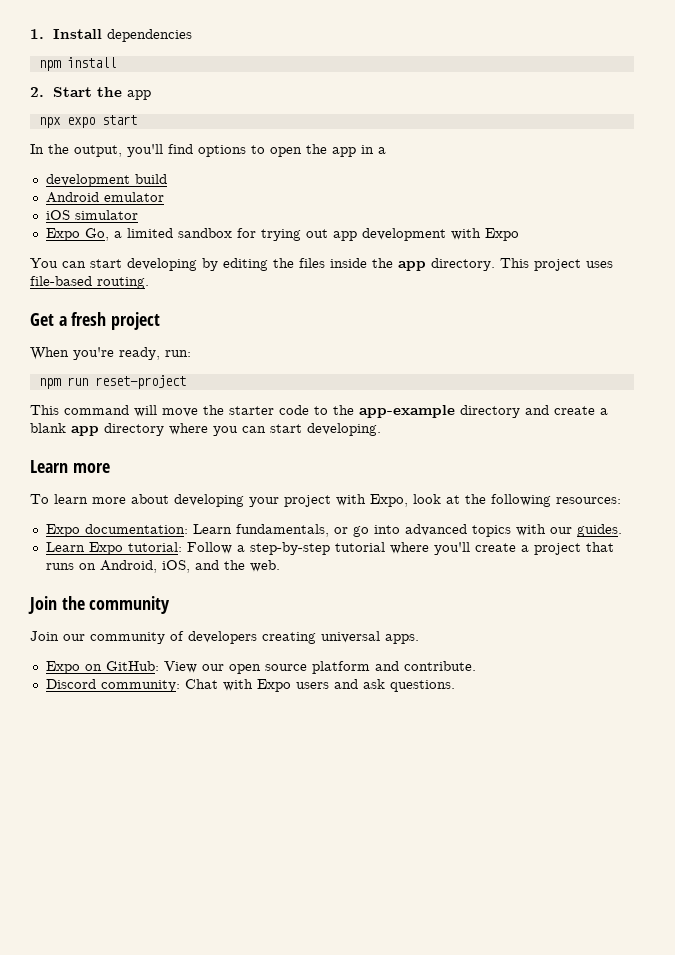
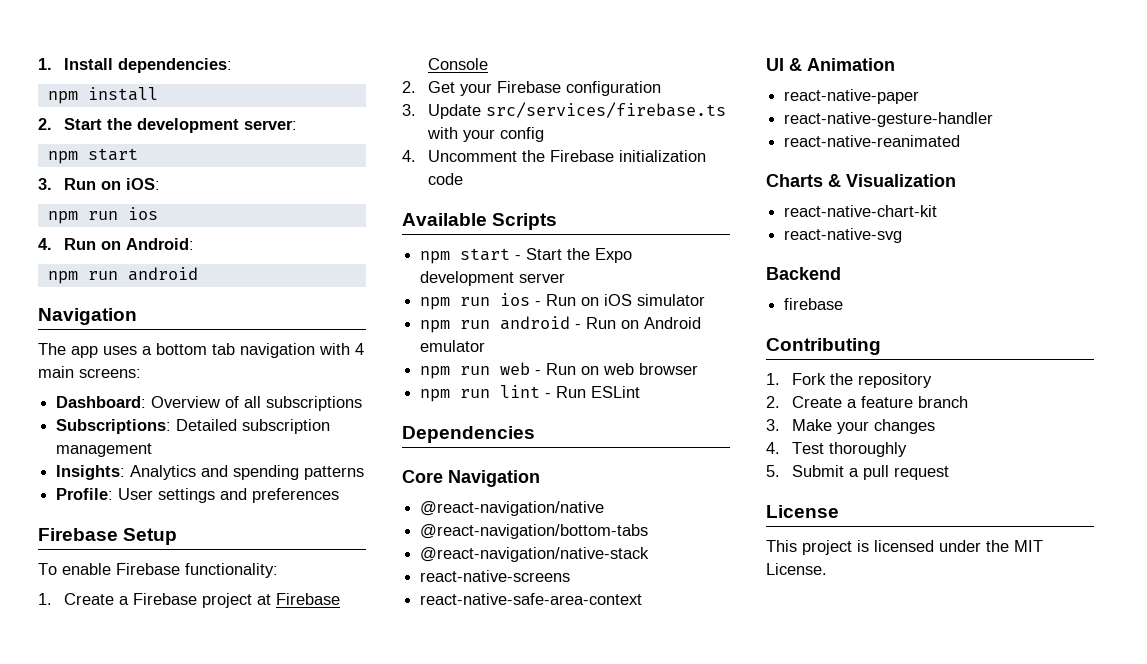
[107,29,193,42] dependencies -> [117,58,232,73] dependencies:
[127,90,152,100] [38,115,137,128] [30,144,386,157] [45,174,167,187] [45,192,164,203] [45,210,138,220] [45,228,519,241] [30,258,613,271] [30,276,149,289] [30,312,161,330] [30,347,191,360] [38,375,186,389] [30,405,608,418] [30,423,381,436] [30,460,110,473] [30,494,621,507] [45,524,622,537] [45,542,614,555] [45,560,280,573] [28,596,171,614] [30,631,419,644] [45,661,476,674] [45,679,455,692] app // npx expo start // In the output, you'll find options to open the app in a // development build // Android emulator // iOS simulator // Expo Go, a limited sandbox for trying out app development with Expo // You can start developing by editing the files inside the app directory. This project uses file-based routing. // Get a fresh project // When you're ready, run: // npm run reset-project // This command will move the starter code to the app-example directory and create a blank app directory where you can start developing. // Learn more // To learn more about developing your project with Expo, look at the following resources: // Expo documentation: Learn fundamentals, or go into advanced topics with our guides. // Learn Expo tutorial: Follow a step-by-step tutorial where you'll create a project that runs on Android, iOS, and the web. // Join the community // Join our community of developers creating universal apps. // Expo on GitHub: View our open source platform and contribute. // Discord community: Chat with Expo users and ask questions. -> [136,118,297,133] [47,148,138,164] [38,178,160,190] [47,207,158,224] [38,238,194,250] [47,267,198,284] [38,308,137,325] [38,343,364,358] [38,366,141,378] [56,396,363,411] [56,419,331,434] [56,443,153,457] [56,465,365,480] [56,488,340,503] [38,528,178,545] [38,563,278,578] [38,593,340,608] [427,58,488,70] [402,81,661,96] [402,102,726,119] [426,127,544,142] [402,150,706,162] [427,173,463,185] [402,213,558,230] [420,248,633,264] [420,271,566,286] [420,293,706,310] [420,316,702,333] [420,340,486,352] [420,362,699,379] [420,385,641,402] [402,426,535,443] [402,470,540,487] [420,501,605,516] [420,524,649,539] [420,547,650,562] [420,570,571,582] [420,593,643,605] [766,58,895,71] [784,89,920,104] [784,112,994,127] [784,135,961,147] [766,174,956,187] [784,205,938,217] [784,228,903,243] [766,267,841,280] [784,298,844,310] [766,338,881,355] [766,373,932,388] [766,396,968,408] [766,419,935,434] [766,442,907,457] [766,465,949,480] [766,505,839,518] [766,540,1043,555] [766,563,827,575] development server: // npm start // 3. Run on iOS: // npm run ios // 4. Run on Android: // npm run android // Navigation // The app uses a bottom tab navigation with 4 main screens: // Dashboard: Overview of all subscriptions // Subscriptions: Detailed subscription management // Insights: Analytics and spending patterns // Profile: User settings and preferences // Firebase Setup // To enable Firebase functionality: // 1. Create a Firebase project at Firebase Console // 2. Get your Firebase configuration // 3. Update src/services/firebase.ts with your config // 4. Uncomment the Firebase initialization code // Available Scripts // npm start - Start the Expo development server // npm run ios - Run on iOS simulator // npm run android - Run on Android emulator // npm run web - Run on web browser // npm run lint - Run ESLint // Dependencies // Core Navigation // @react-navigation/native // @react-navigation/bottom-tabs // @react-navigation/native-stack // react-native-screens // react-native-safe-area-context // UI & Animation // react-native-paper // react-native-gesture-handler // react-native-reanimated // Charts & Visualization // react-native-chart-kit // react-native-svg // Backend // firebase // Contributing // 1. Fork the repository // 2. Create a feature branch // 3. Make your changes // 4. Test thoroughly // 5. Submit a pull request // License // This project is licensed under the MIT License.

